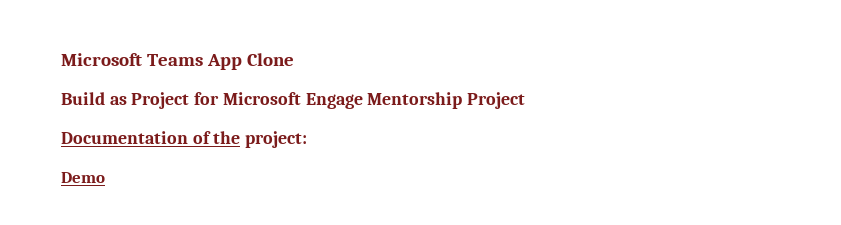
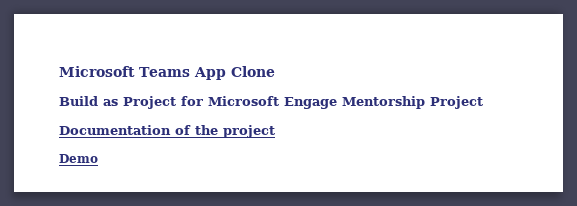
[245,131,308,148] project: -> [223,125,275,138] project

